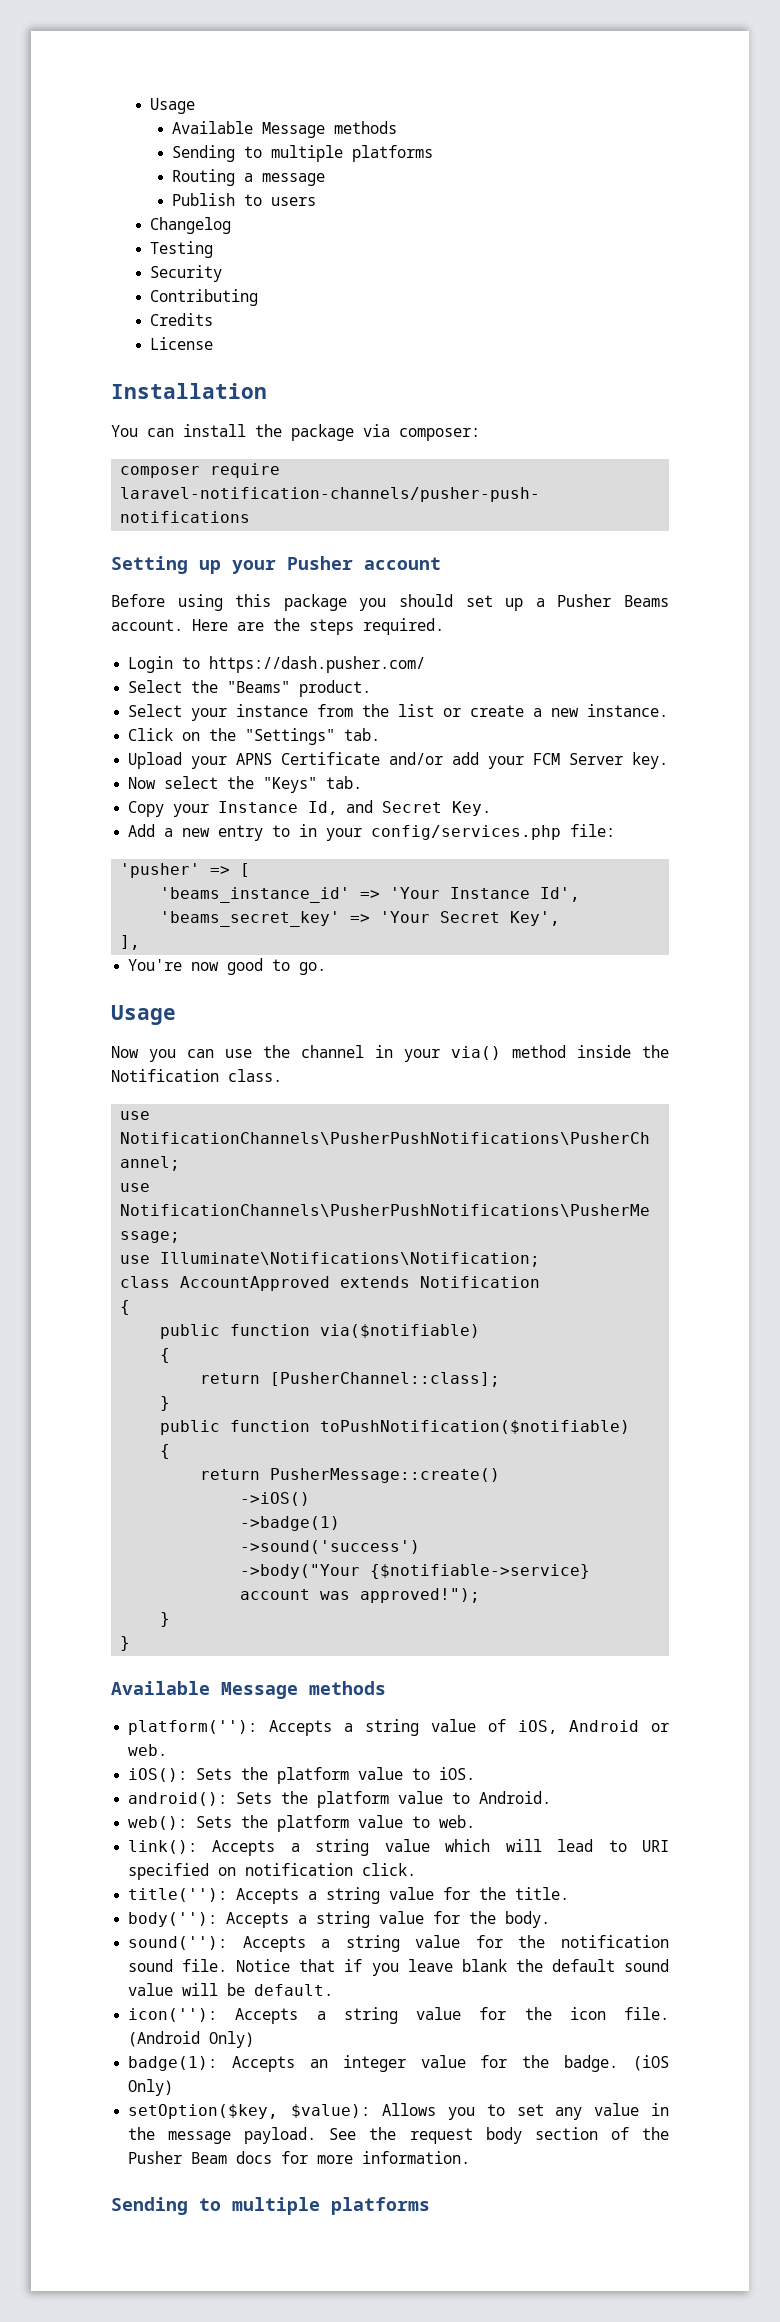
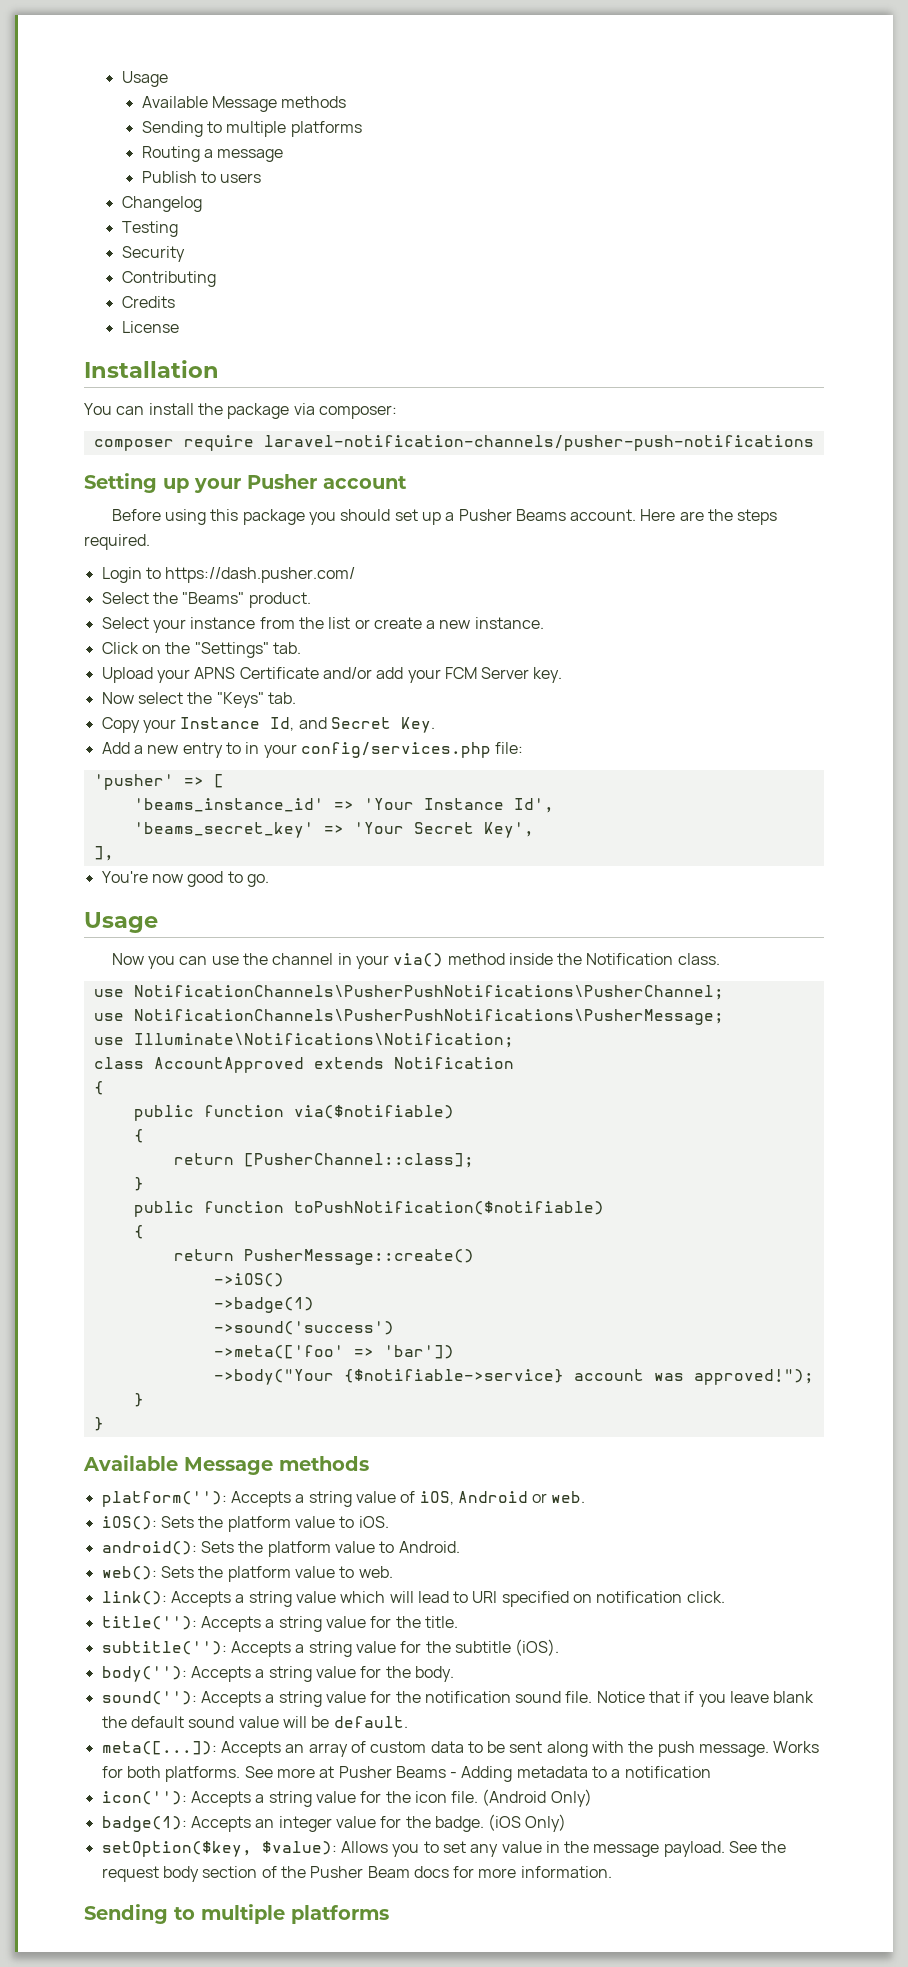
(421, 1547) none -> [213,1345,454,1359] // ->meta(['foo' => 'bar'])
(570, 1893) none -> [101,1639,560,1657] // subtitle(''): Accepts a string value for the subtitle (iOS).
(334, 1990) none -> [101,1741,820,1757] [101,1766,711,1782] // meta([...]): Accepts an array of custom data to be sent along with the push message. Works for both platforms. See more at Pusher Beams - Adding metadata to a notification

